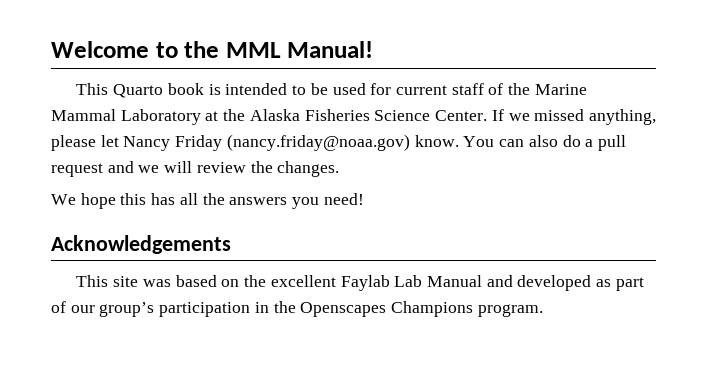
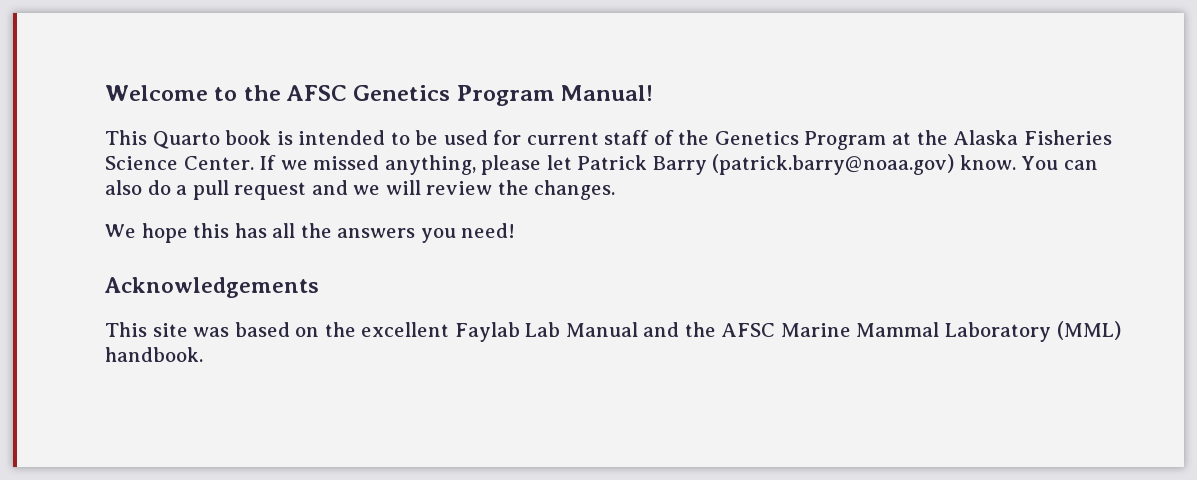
[225,42,281,58] MML -> [286,85,555,106] AFSC Genetics Program
[534,84,587,95] [51,109,201,125] Marine Mammal Laboratory -> [714,131,887,150] Genetics Program
[123,134,410,151] Nancy Friday (nancy.friday@noaa.gov) -> [577,154,955,175] Patrick Barry (patrick.barry@noaa.gov)
[517,275,644,291] [51,301,543,317] developed as part of our group’s participation in the Openscapes Champions program. -> [684,321,1121,342] [105,347,203,362] the AFSC Marine Mammal Laboratory (MML) handbook.

